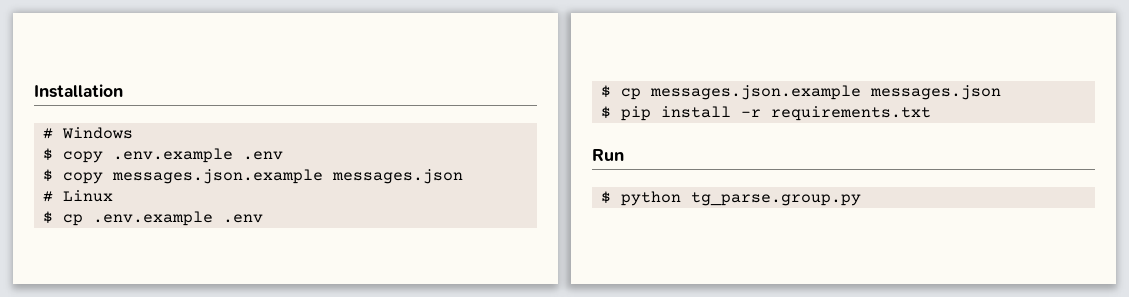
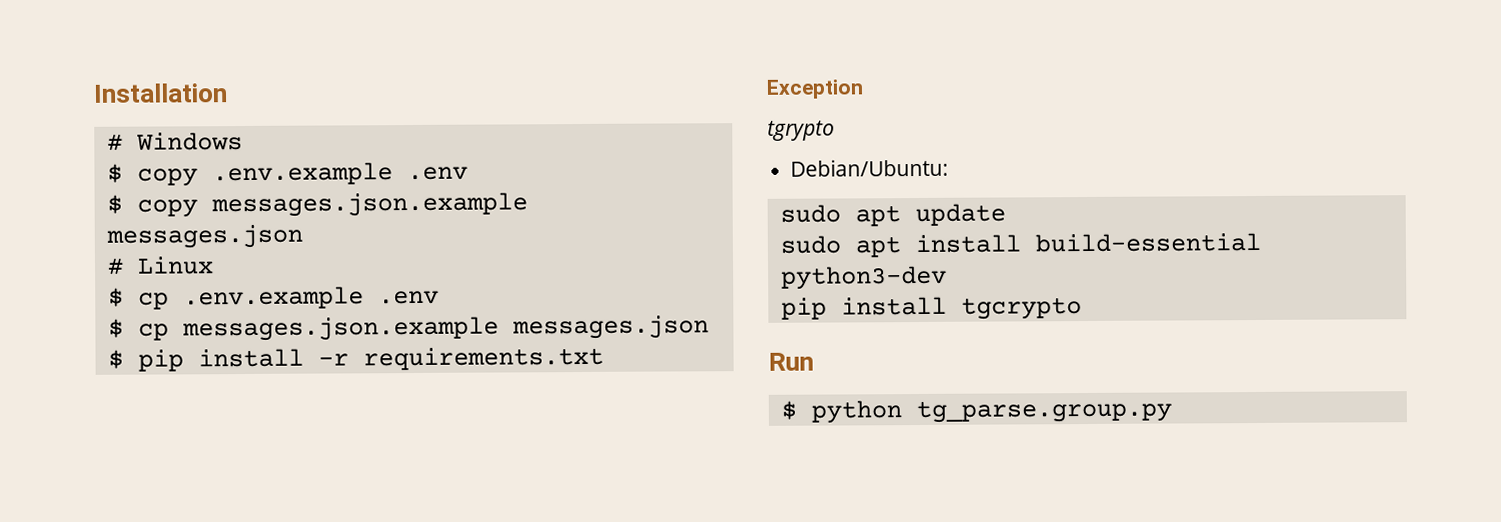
(931, 113) none -> [766,79,864,99] [767,120,835,141] [790,158,950,177] [779,203,1006,227] [779,232,1261,258] [780,265,947,290] [780,296,1082,320] // Exception // tgrypto // Debian/Ubuntu: // sudo apt update // sudo apt install build-essential python3-dev // pip install tgcrypto

